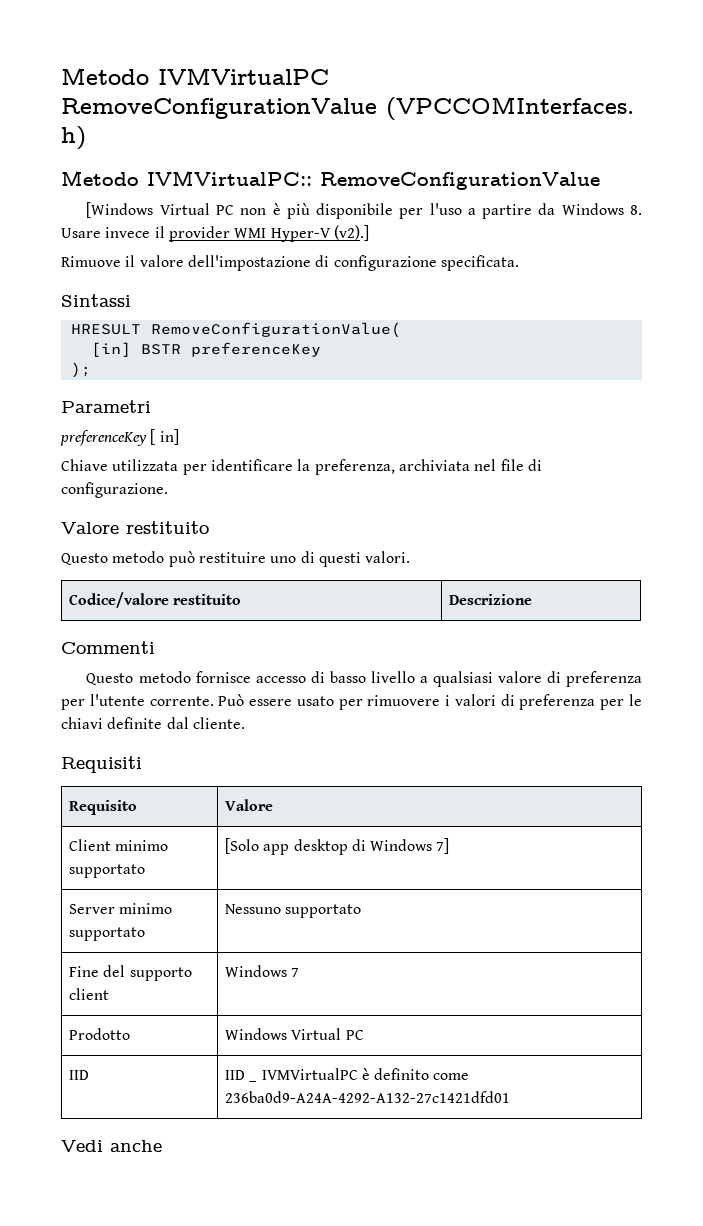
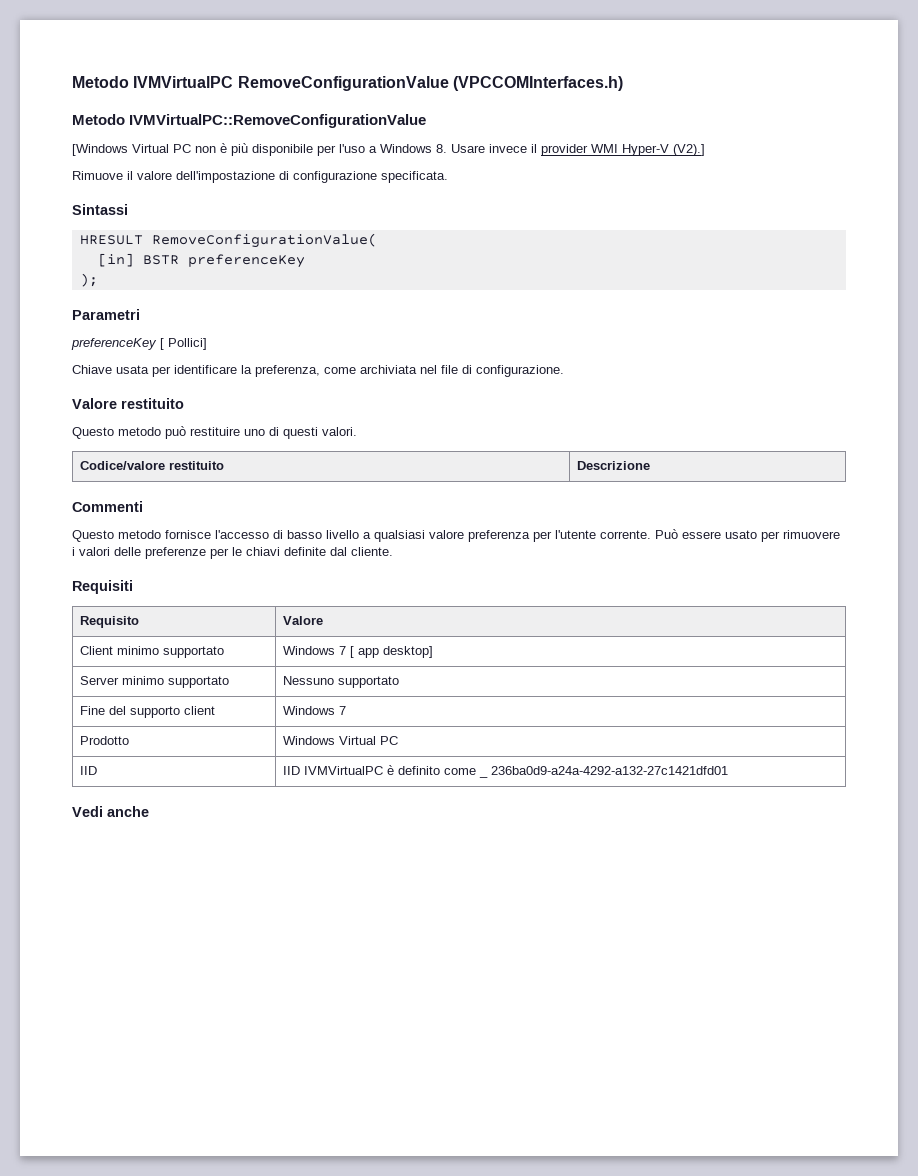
[386,97,634,120] [61,126,86,150] [61,170,600,190] (VPCCOMInterfaces. h) // Metodo IVMVirtualPC:: RemoveConfigurationValue -> [452,76,623,91] [72,114,427,128] (VPCCOMInterfaces.h) // Metodo IVMVirtualPC::RemoveConfigurationValue
[482,203,556,219] partire da -> (377, 149) none
[333,225,369,241] (v2).] -> [673,144,705,156] (V2).]
[159,429,179,445] in] -> [168,338,207,350] Pollici]
[112,459,179,471] utilizzata -> [116,365,149,374] usata
(395, 467) none -> [324,367,356,374] come
[255,676,306,683] accesso -> [215,530,269,539] l'accesso
[546,671,561,683] di -> (464, 534) none
[500,694,596,710] di preferenza -> [114,547,206,559] delle preferenze
[224,838,450,855] [Solo app desktop di Windows 7] -> [282,646,433,658] Windows 7 [ app desktop]
[249,1080,258,1082] _ -> (300, 770) none
[224,1091,510,1103] 236ba0d9-A24A-4292-A132-27c1421dfd01 -> [478,775,488,778] [490,766,728,775] _ 236ba0d9-a24a-4292-a132-27c1421dfd01

